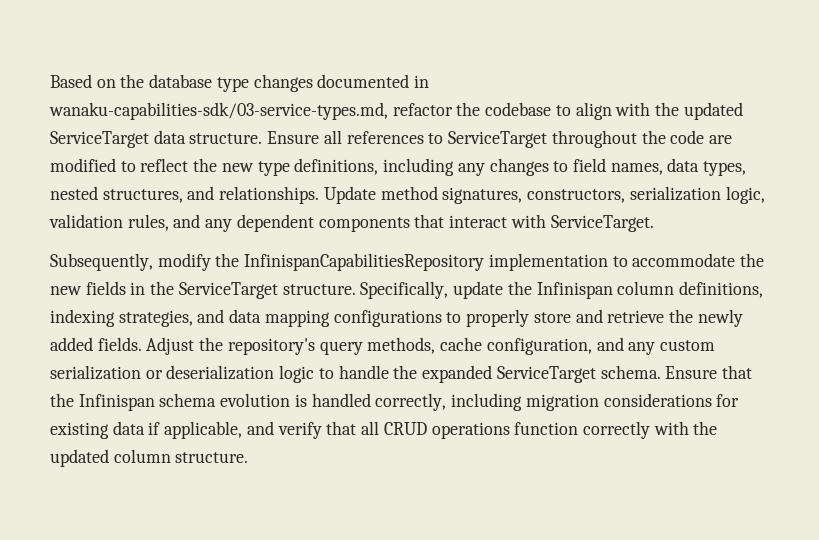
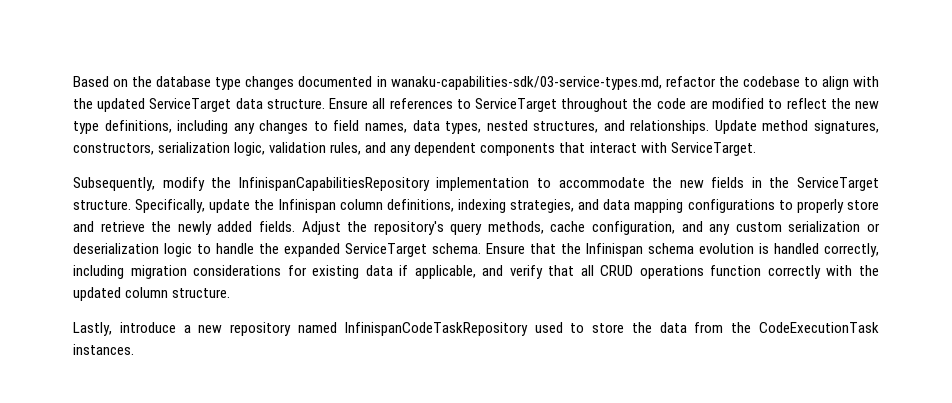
(249, 457) none -> [73,322,880,336] [73,344,134,355] // Lastly, introduce a new repository named InfinispanCodeTaskRepository used to store the data from the CodeExecutionTask instances.

